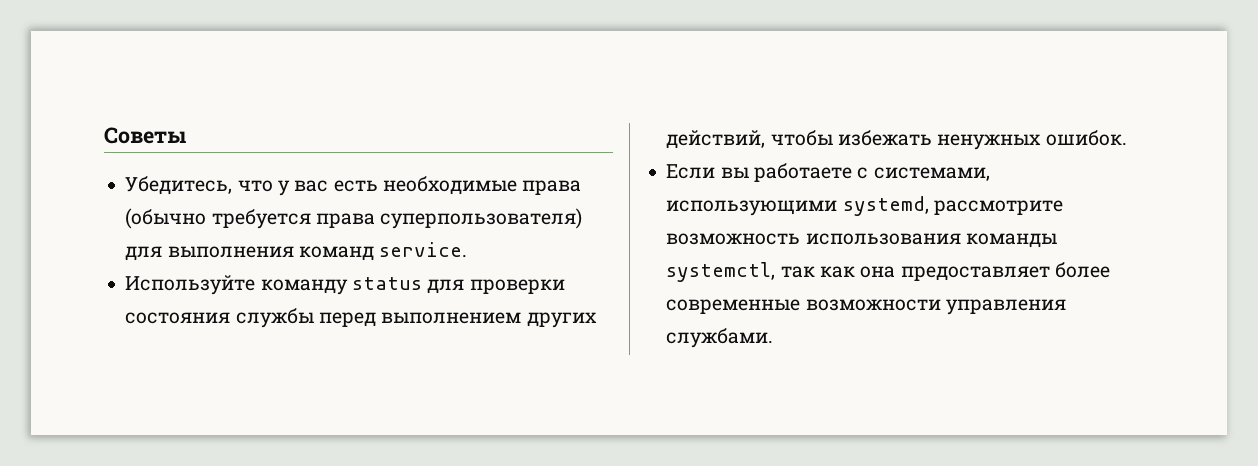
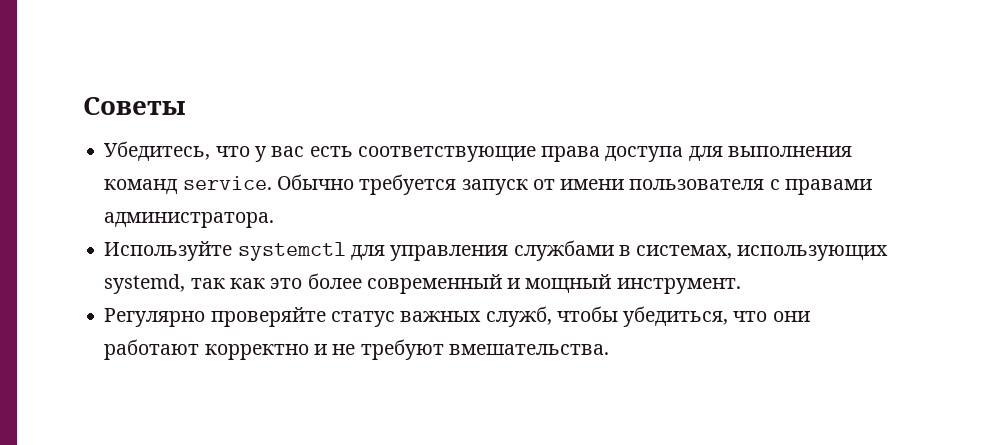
[382,176,582,195] [125,208,583,229] [125,242,468,261] [125,275,565,295] [125,308,597,328] [666,130,1127,150] [666,163,990,182] [666,196,1063,216] [666,233,1057,248] [666,262,1110,282] [666,299,1066,315] [666,328,774,348] необходимые права (обычно требуется права суперпользователя) для выполнения команд service. // Используйте команду status для проверки состояния службы перед выполнением других действий, чтобы избежать ненужных ошибок. // Если вы работаете с системами, использующими systemd, рассмотрите возможность использования команды systemctl, так как она предоставляет более современные возможности управления службами. -> [357,146,852,162] [104,174,872,195] [104,212,275,228] [104,240,889,261] [104,273,741,294] [104,306,810,327] [104,339,609,360] соответствующие права доступа для выполнения команд service. Обычно требуется запуск от имени пользователя с правами администратора. // Используйте systemctl для управления службами в системах, использующих systemd, так как это более современный и мощный инструмент. // Регулярно проверяйте статус важных служб, чтобы убедиться, что они работают корректно и не требуют вмешательства.

